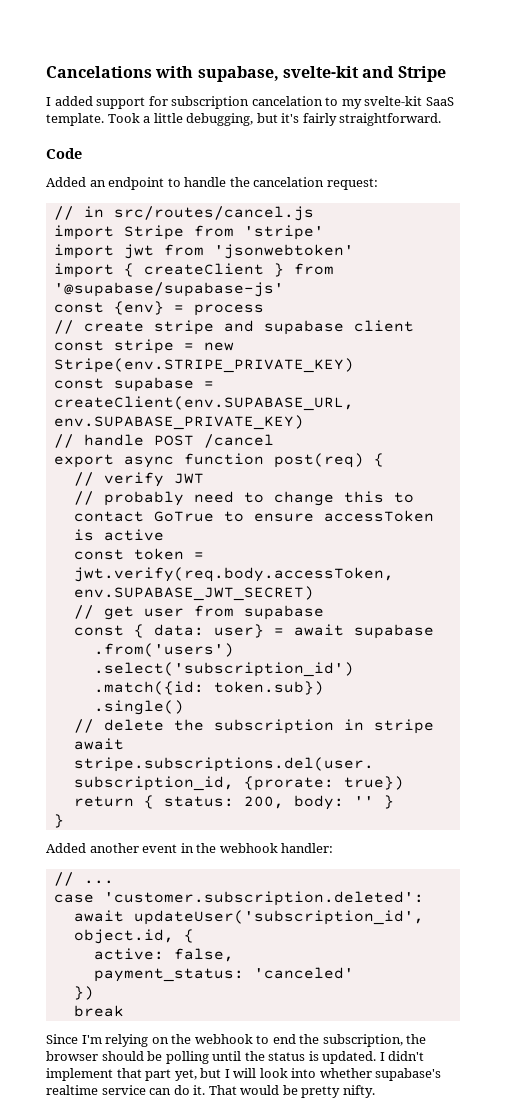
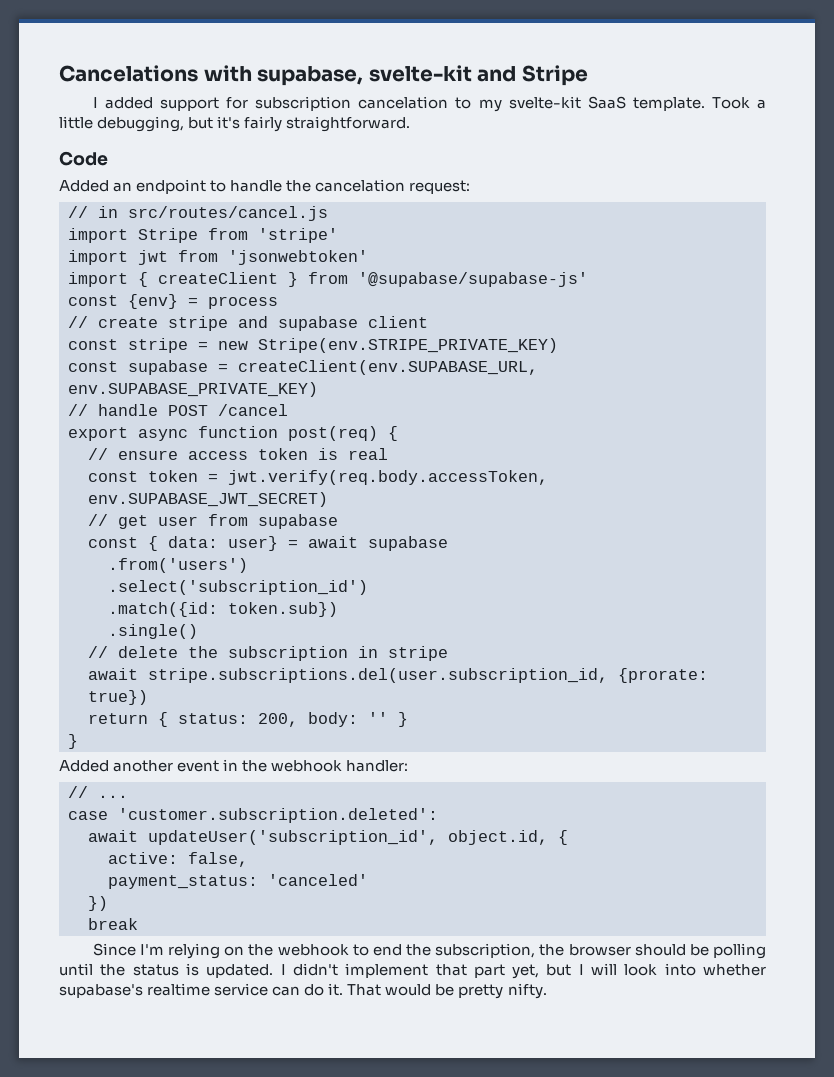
[103,472,204,487] [73,491,414,506] [73,510,434,522] [73,529,164,541] verify JWT // // probably need to change this to contact GoTrue to ensure accessToken is active -> [118,448,388,460] ensure access token is real

